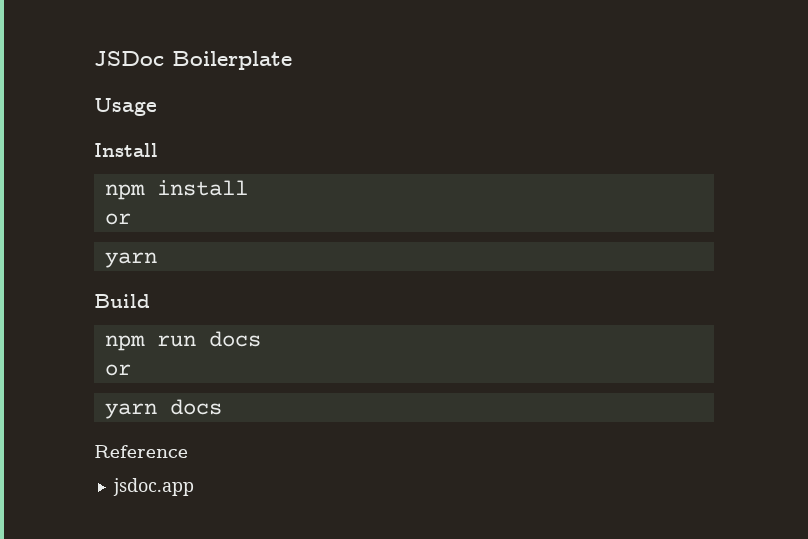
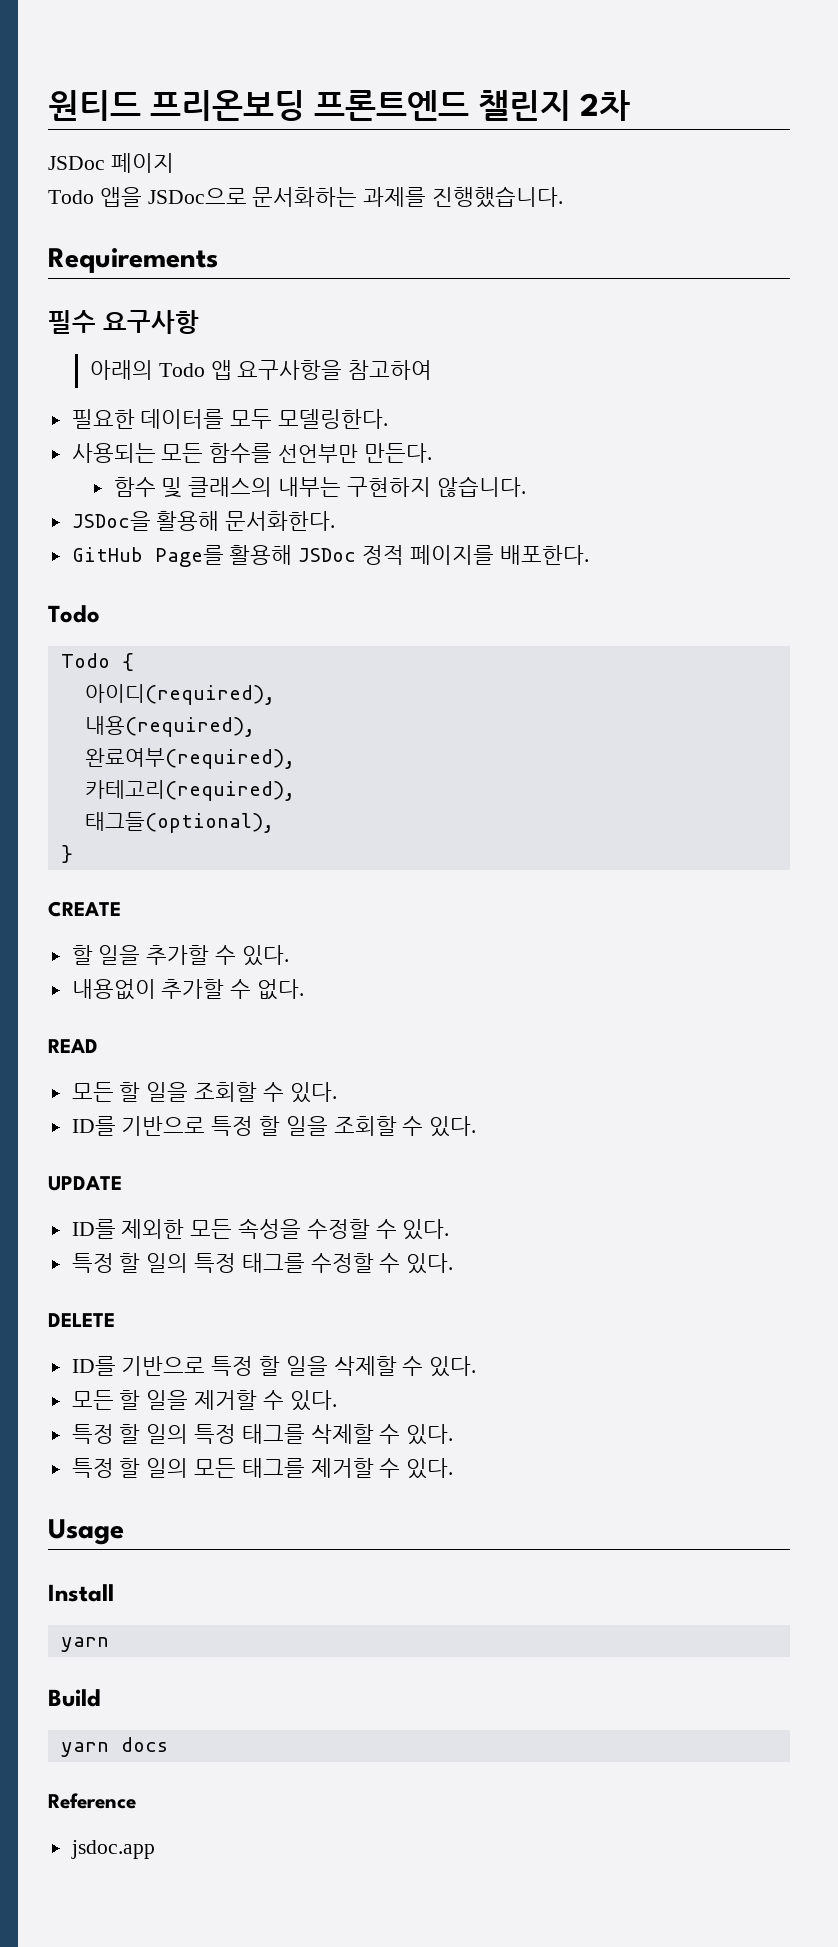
[94,51,292,70] JSDoc Boilerplate -> [48,90,630,121] [48,153,174,173] [48,186,564,208] [48,248,218,273] [48,310,199,334] [89,360,433,380] [71,409,389,429] [71,443,432,463] [113,476,526,498] [71,511,336,531] [71,545,589,567] [48,605,100,623] [60,653,134,671] [84,684,275,705] [84,716,255,737] [84,748,295,769] [84,780,295,801] [84,812,274,833] [60,845,73,863] [48,901,121,917] [71,945,289,966] [71,979,305,1000] [48,1039,98,1053] [71,1082,337,1103] [71,1116,477,1137] [48,1176,122,1191] [71,1218,450,1240] [71,1253,454,1274] [48,1313,115,1327] [71,1356,477,1377] [71,1390,337,1411] [71,1424,454,1445] [71,1458,454,1479] 원티드 프리온보딩 프론트엔드 챌린지 2차 // JSDoc 페이지 // Todo 앱을 JSDoc으로 문서화하는 과제를 진행했습니다. // Requirements // 필수 요구사항 // 아래의 Todo 앱 요구사항을 참고하여 // 필요한 데이터를 모두 모델링한다. // 사용되는 모든 함수를 선언부만 만든다. // 함수 및 클래스의 내부는 구현하지 않습니다. // JSDoc을 활용해 문서화한다. // GitHub Page를 활용해 JSDoc 정적 페이지를 배포한다. // Todo // Todo { // 아이디(required), // 내용(required), // 완료여부(required), // 카테고리(required), // 태그들(optional), // } // CREATE // 할 일을 추가할 수 있다. // 내용없이 추가할 수 없다. // READ // 모든 할 일을 조회할 수 있다. // ID를 기반으로 특정 할 일을 조회할 수 있다. // UPDATE // ID를 제외한 모든 속성을 수정할 수 있다. // 특정 할 일의 특정 태그를 수정할 수 있다. // DELETE // ID를 기반으로 특정 할 일을 삭제할 수 있다. // 모든 할 일을 제거할 수 있다. // 특정 할 일의 특정 태그를 삭제할 수 있다. // 특정 할 일의 모든 태그를 제거할 수 있다.
[104,180,248,200] [104,213,131,225] // npm install // or -> (114, 1593) none
[104,331,261,351] [104,364,131,376] // npm run docs // or -> (101, 1698) none

